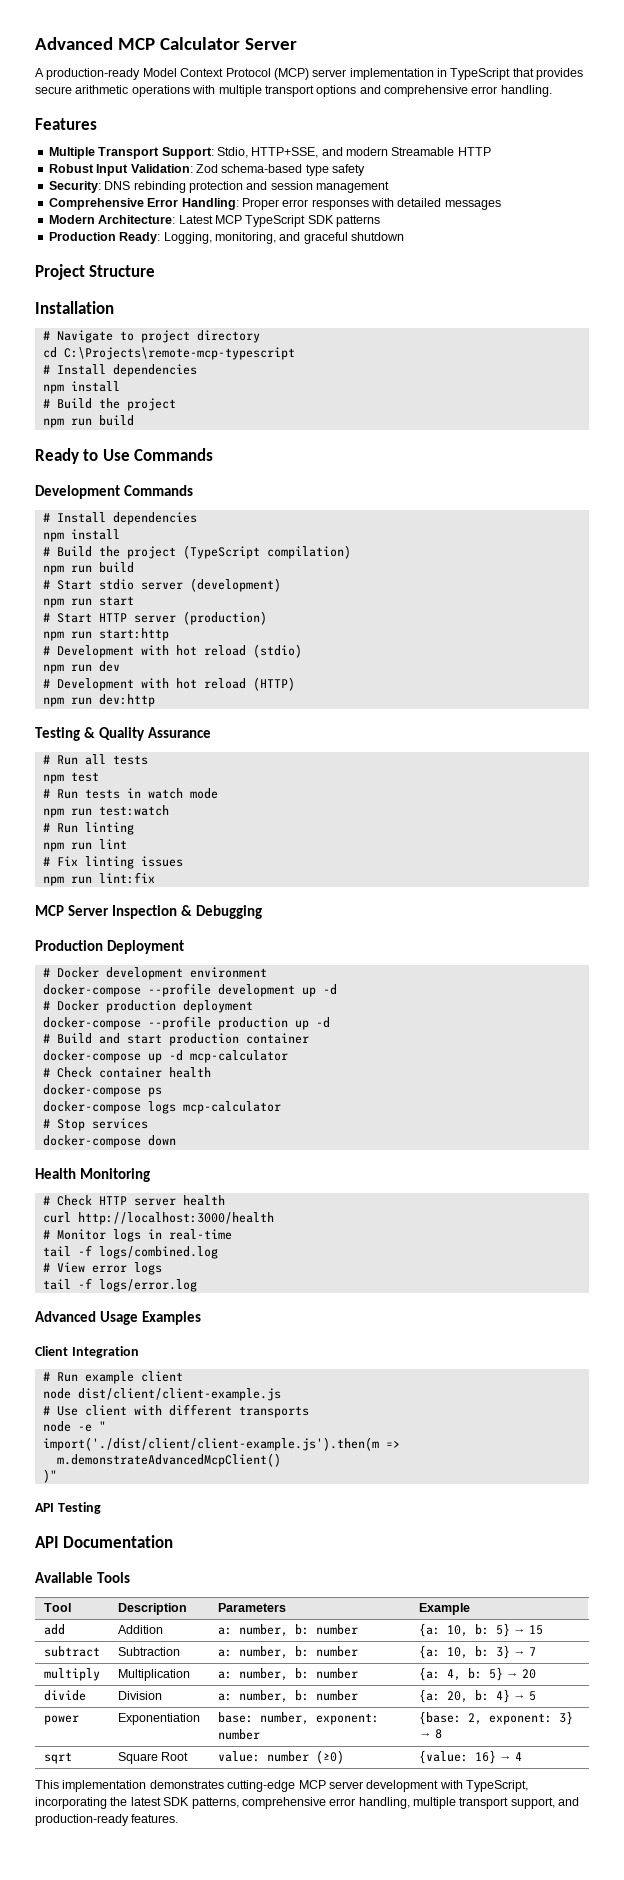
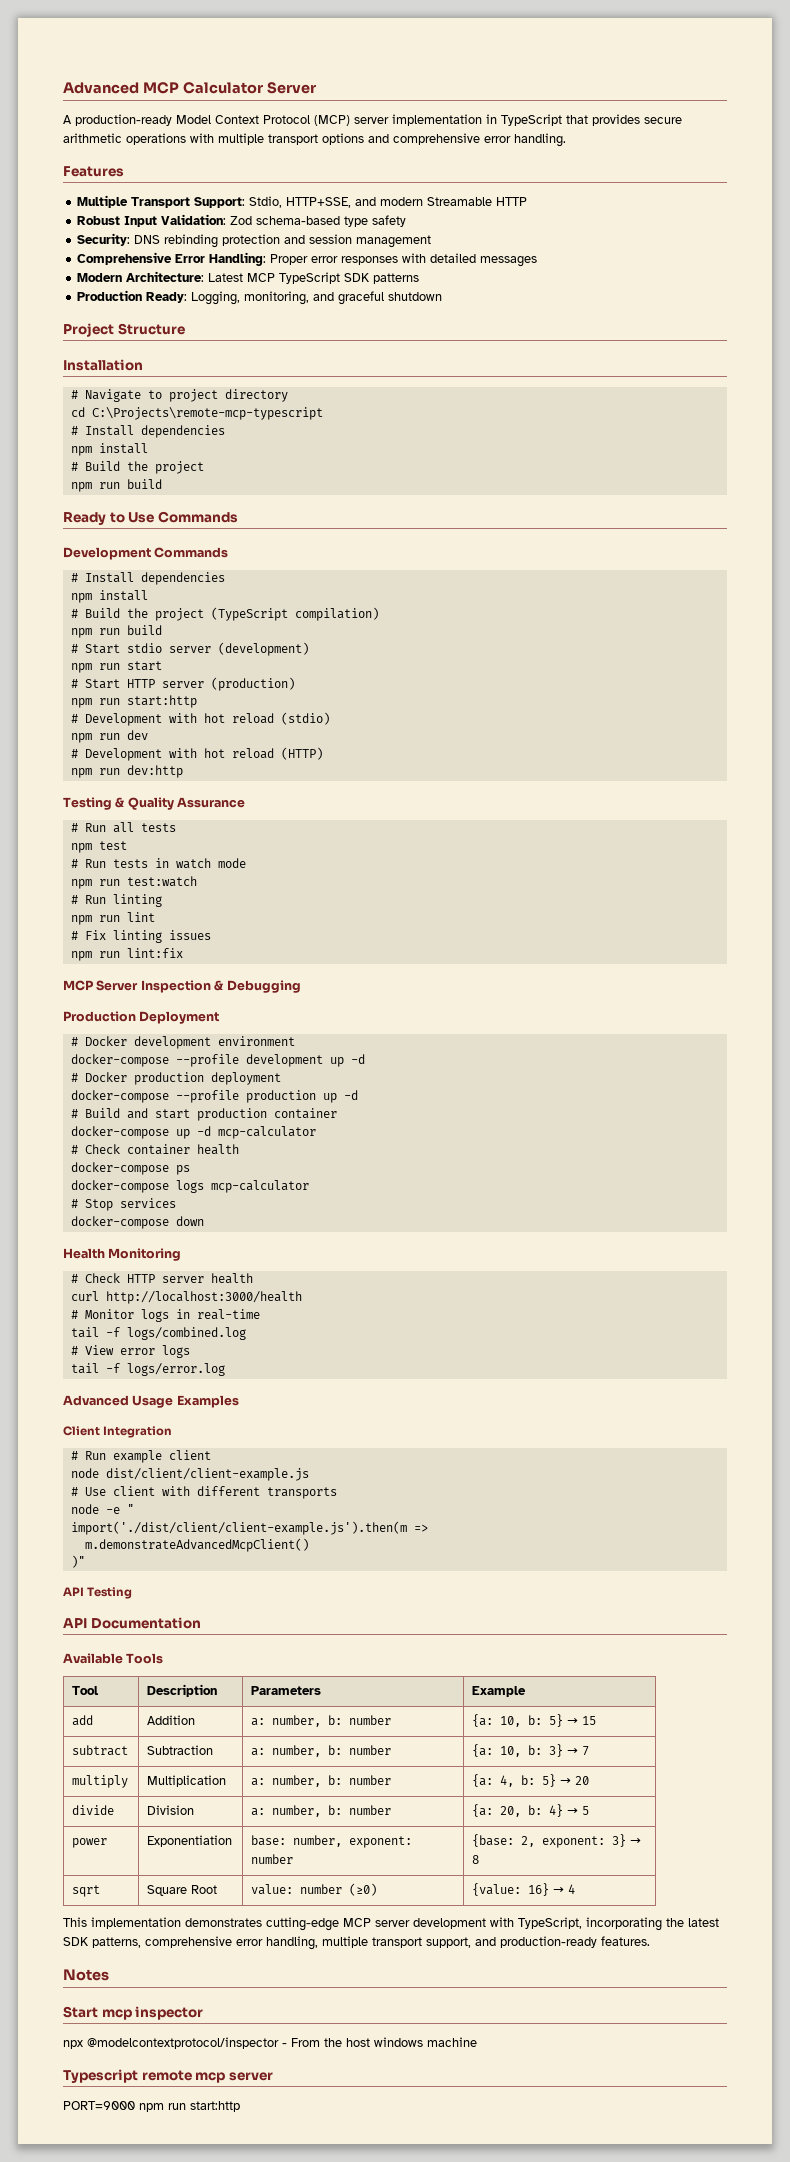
(179, 1818) none -> [63,1969,109,1981] [63,2006,204,2020] [63,2037,477,2049] [63,2069,273,2083] [63,2101,240,2112] // Notes // Start mcp inspector // npx @modelcontextprotocol/inspector - From the host windows machine // Typescript remote mcp server // PORT=9000 npm run start:http

